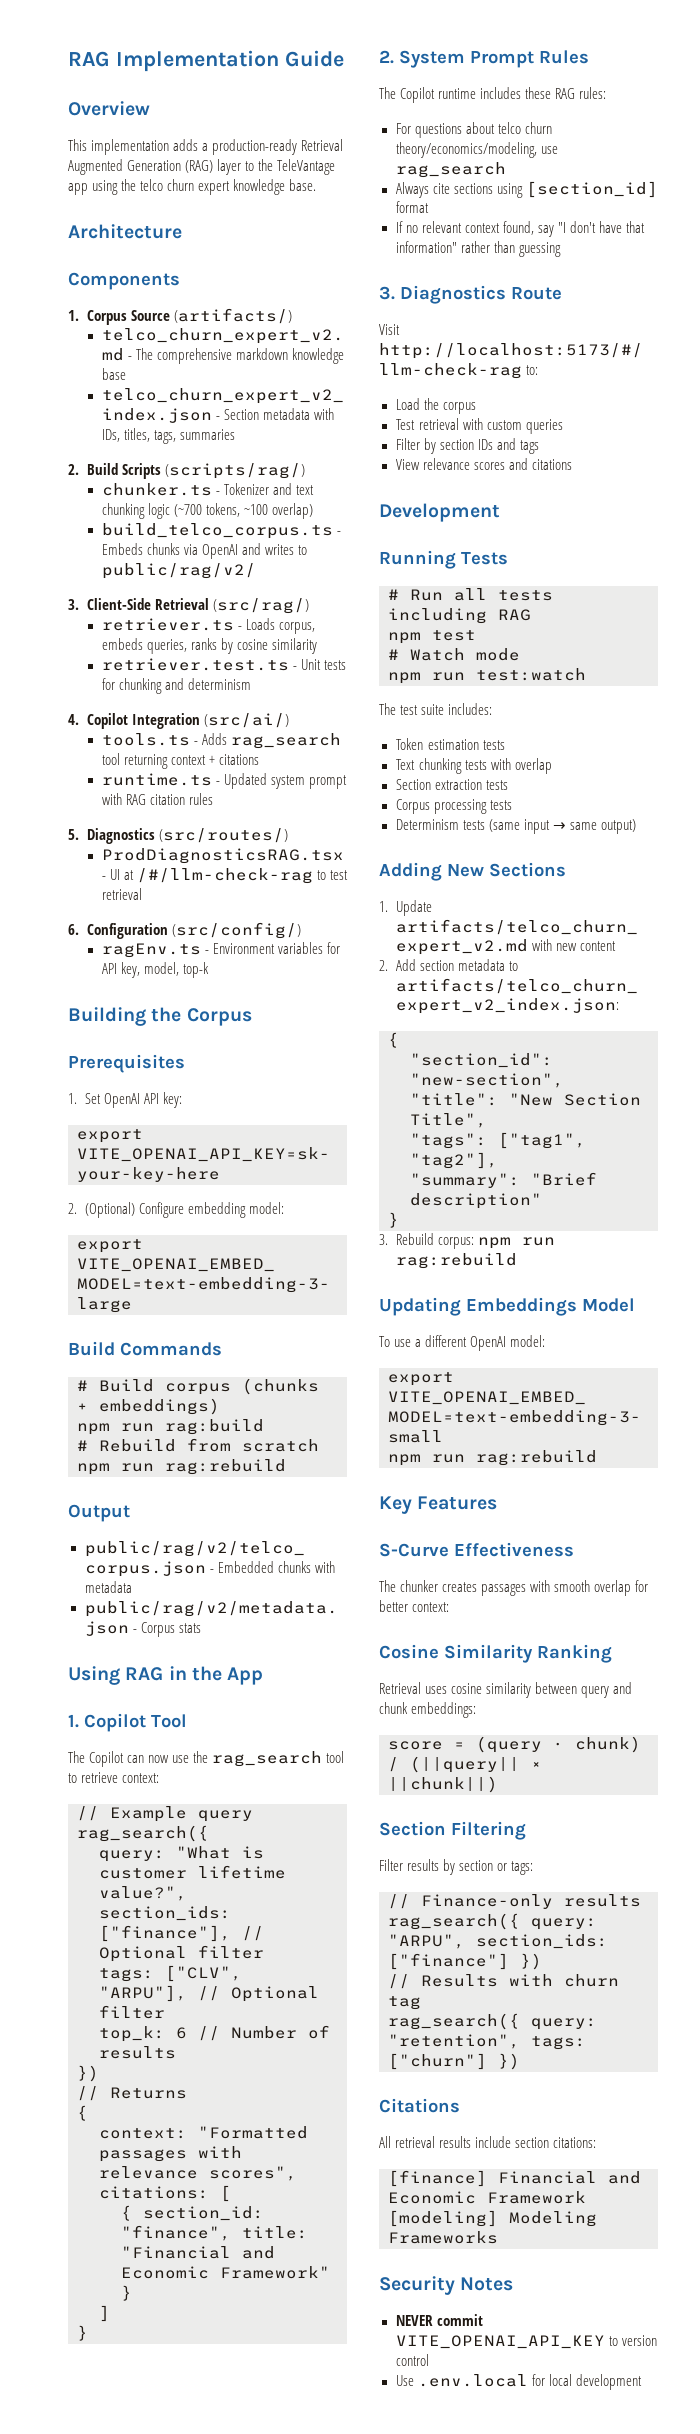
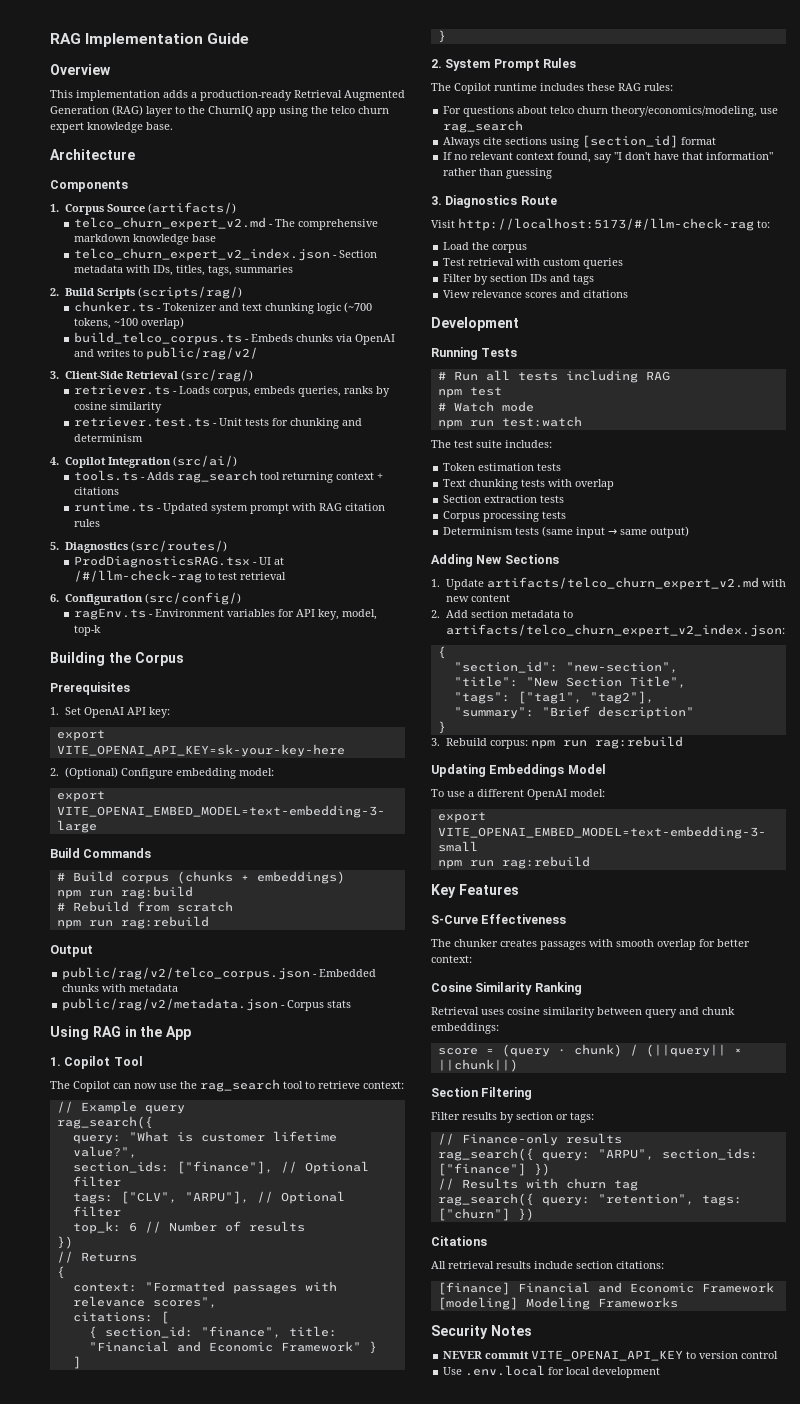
[277,159,336,175] TeleVantage -> [208,106,253,117] ChurnIQ

